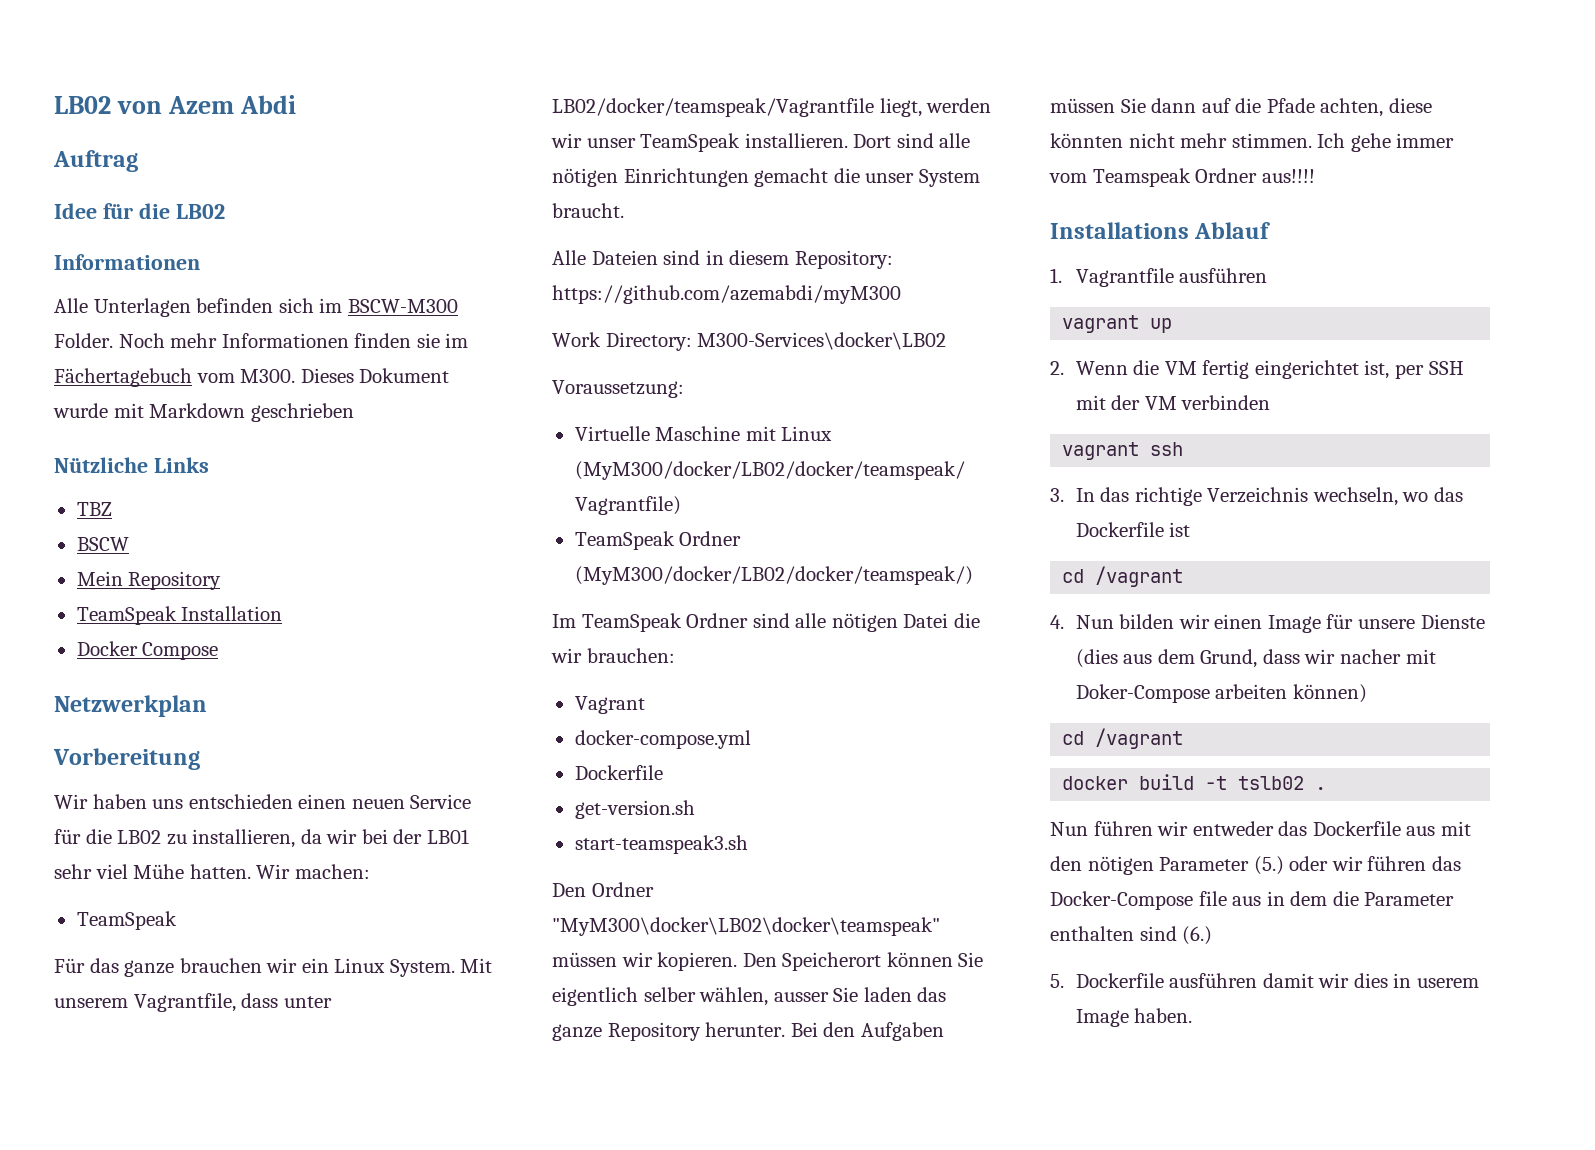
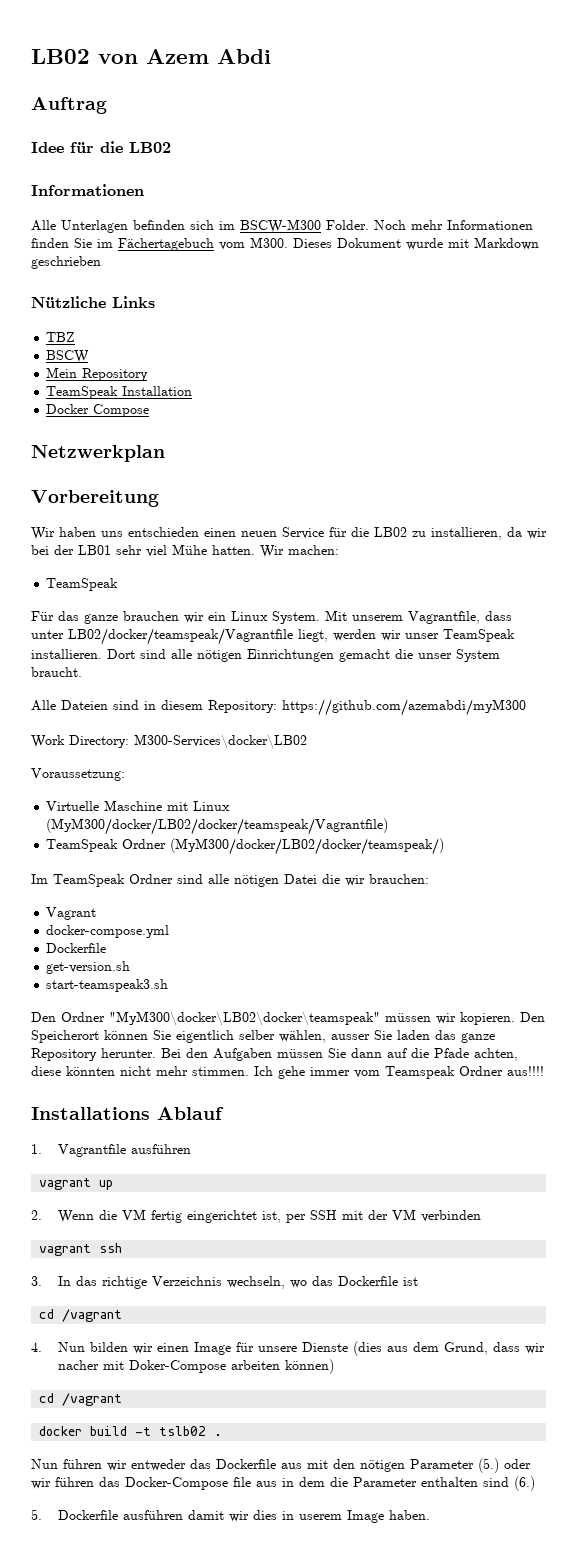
[416,333,440,348] sie -> [74,238,92,248] Sie

